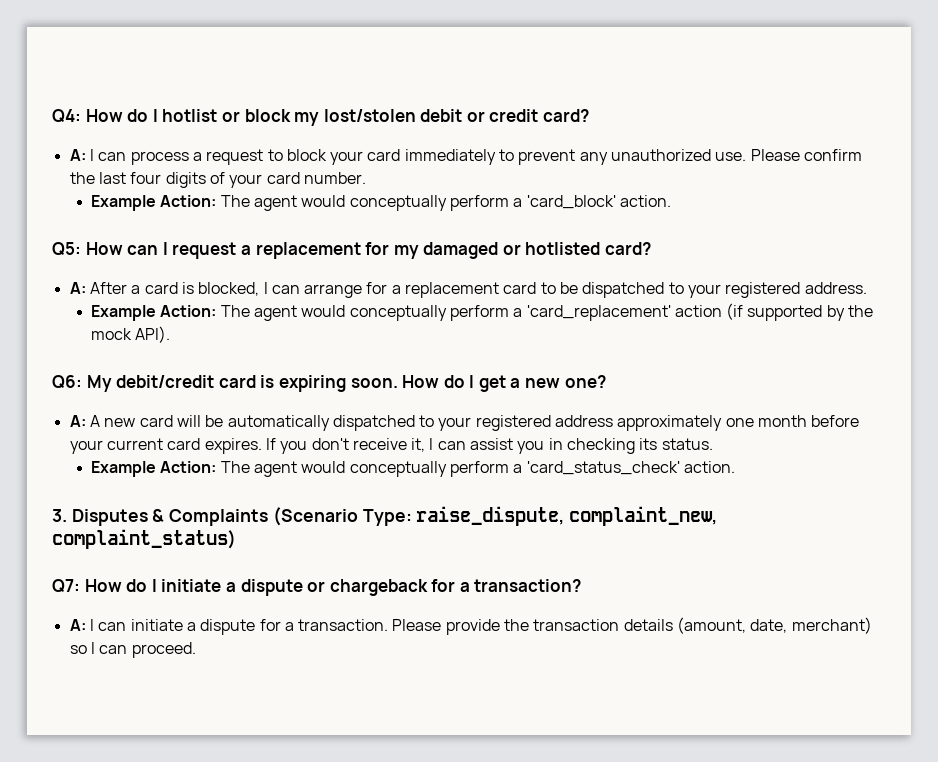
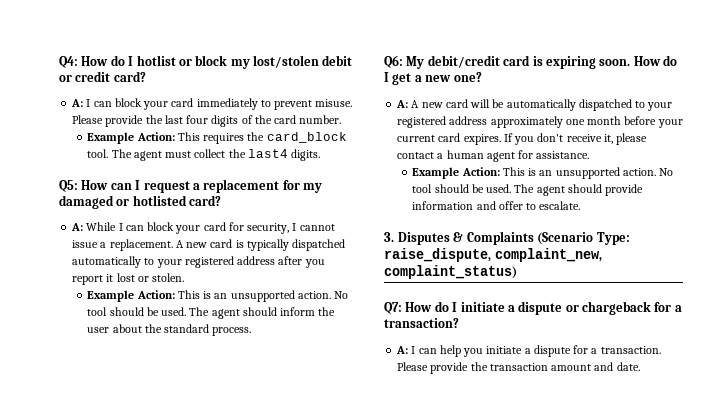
[130,149,283,165] process a request to -> (112, 104) none
[579,149,863,165] any unauthorized use. Please confirm -> [315,99,353,107] [72,115,144,127] misuse. Please provide
[229,174,263,188] your -> [254,115,272,124] the
[220,195,671,211] The agent would conceptually perform a 'card_block' action. -> [177,132,347,144] [87,149,321,161] This requires the card_block tool. The agent must collect the last4 digits.
[89,282,867,298] [90,303,874,321] [90,326,171,343] After a card is blocked, I can arrange for a replacement card to be dispatched to your registered address. // Example Action: The agent would conceptually perform a 'card_replacement' action (if supported by the mock API). -> [86,222,335,234] [72,239,346,251] [72,256,325,268] [72,273,185,285] [87,290,349,302] [87,307,336,319] [87,324,252,336] While I can block your card for security, I cannot issue a replacement. A new card is typically dispatched automatically to your registered address after you report it lost or stolen. // Example Action: This is an unsupported action. No tool should be used. The agent should inform the user about the standard process.
[429,438,713,454] [90,461,735,477] I can assist you in checking its status. // Example Action: The agent would conceptually perform a 'card_status_check' action. -> [616,133,648,145] [397,150,590,162] [412,167,674,179] [412,184,644,196] [412,201,581,210] please contact a human agent for assistance. // Example Action: This is an unsupported action. No tool should be used. The agent should provide information and offer to escalate.
(127, 626) none -> [439,345,484,357] help you
[623,617,872,634] [69,642,196,658] details (amount, date, merchant) so I can proceed. -> [551,362,640,371] amount and date.

